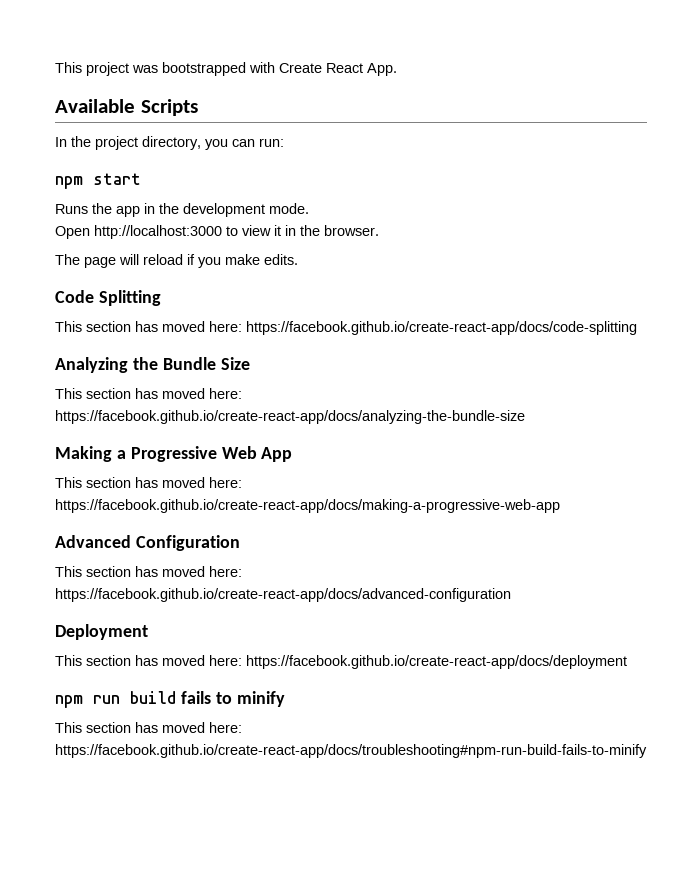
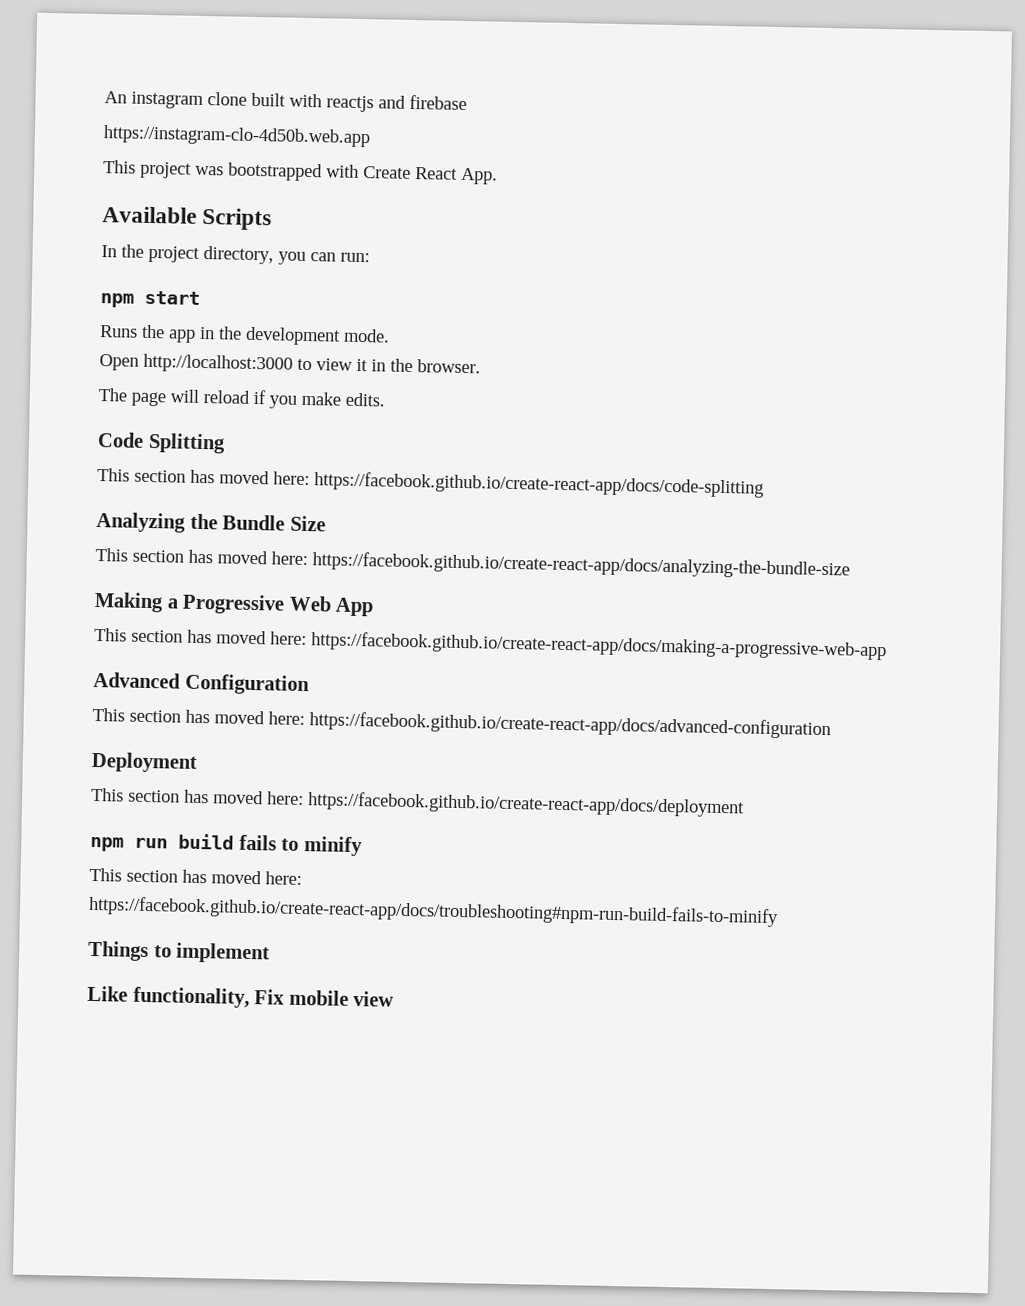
(55, 67) none -> [104,91,467,113] [103,125,371,148] An instagram clone built with reactjs and firebase // https://instagram-clo-4d50b.web.app //
(647, 751) none -> [88,940,271,964] [87,985,395,1009] // Things to implement // Like functionality, Fix mobile view

